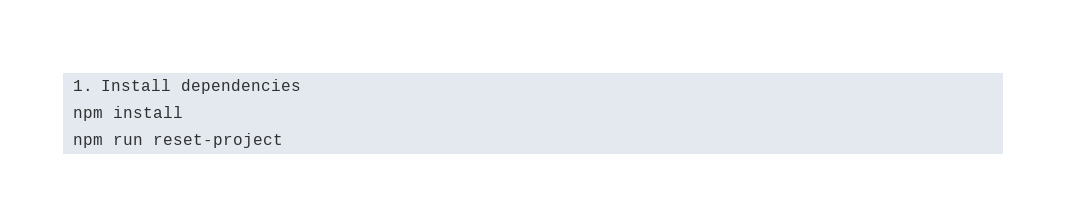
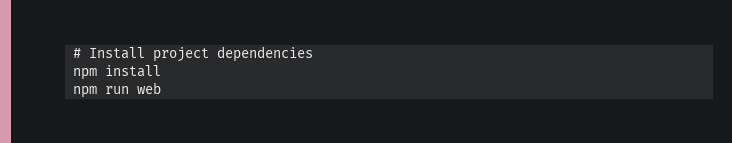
[72,79,171,91] 1. Install -> [72,47,209,62] # Install project
[152,133,283,148] reset-project -> [136,82,161,94] web

